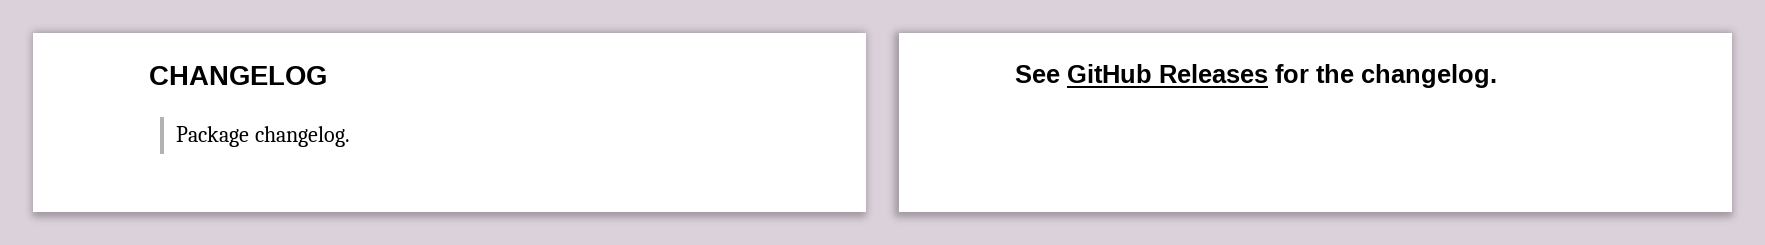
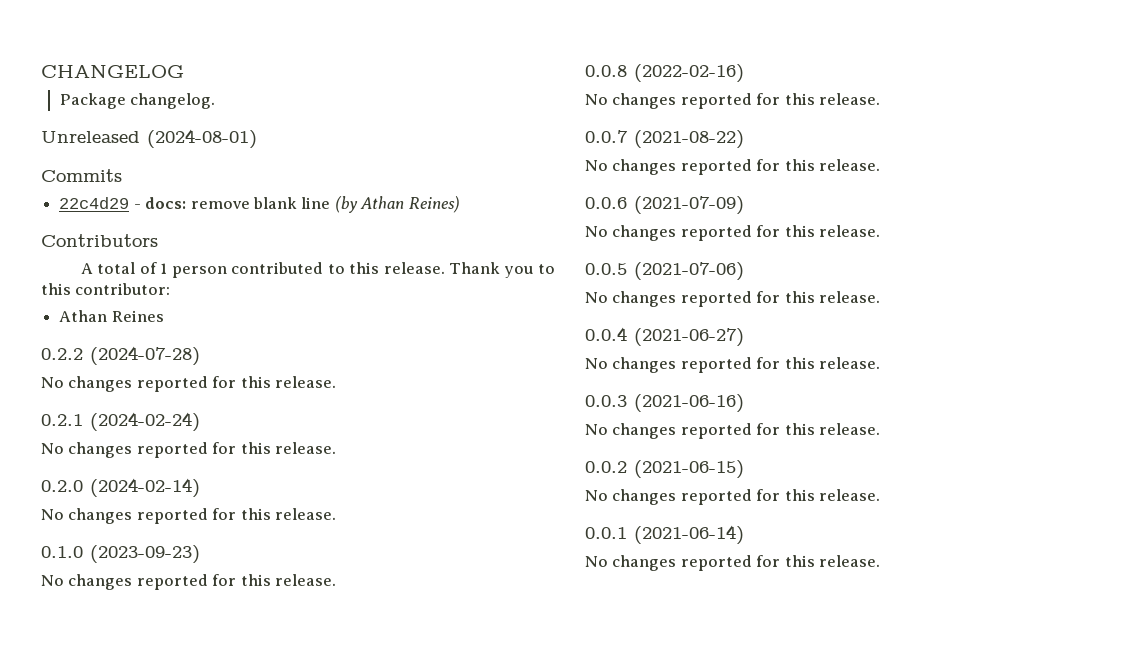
[1015,64,1497,88] See GitHub Releases for the changelog. -> [41,129,257,149] [41,169,122,182] [59,196,460,213] [41,234,158,247] [80,262,555,278] [41,283,171,295] [59,310,164,322] [41,346,200,366] [41,376,337,392] [41,412,200,432] [41,442,337,458] [41,478,200,498] [41,508,337,524] [41,545,200,564] [41,574,337,590] [585,64,744,83] [585,93,881,109] [585,130,744,149] [585,159,881,175] [585,196,744,215] [585,225,881,241] [585,262,744,281] [585,291,881,307] [585,327,744,347] [585,357,881,373] [585,394,744,413] [585,423,881,439] [585,460,744,479] [585,489,881,505] [585,525,744,545] [585,555,881,571] Unreleased (2024-08-01) // Commits // 22c4d29 - docs: remove blank line (by Athan Reines) // Contributors // A total of 1 person contributed to this release. Thank you to this contributor: // Athan Reines // 0.2.2 (2024-07-28) // No changes reported for this release. // 0.2.1 (2024-02-24) // No changes reported for this release. // 0.2.0 (2024-02-14) // No changes reported for this release. // 0.1.0 (2023-09-23) // No changes reported for this release. // 0.0.8 (2022-02-16) // No changes reported for this release. // 0.0.7 (2021-08-22) // No changes reported for this release. // 0.0.6 (2021-07-09) // No changes reported for this release. // 0.0.5 (2021-07-06) // No changes reported for this release. // 0.0.4 (2021-06-27) // No changes reported for this release. // 0.0.3 (2021-06-16) // No changes reported for this release. // 0.0.2 (2021-06-15) // No changes reported for this release. // 0.0.1 (2021-06-14) // No changes reported for this release.

